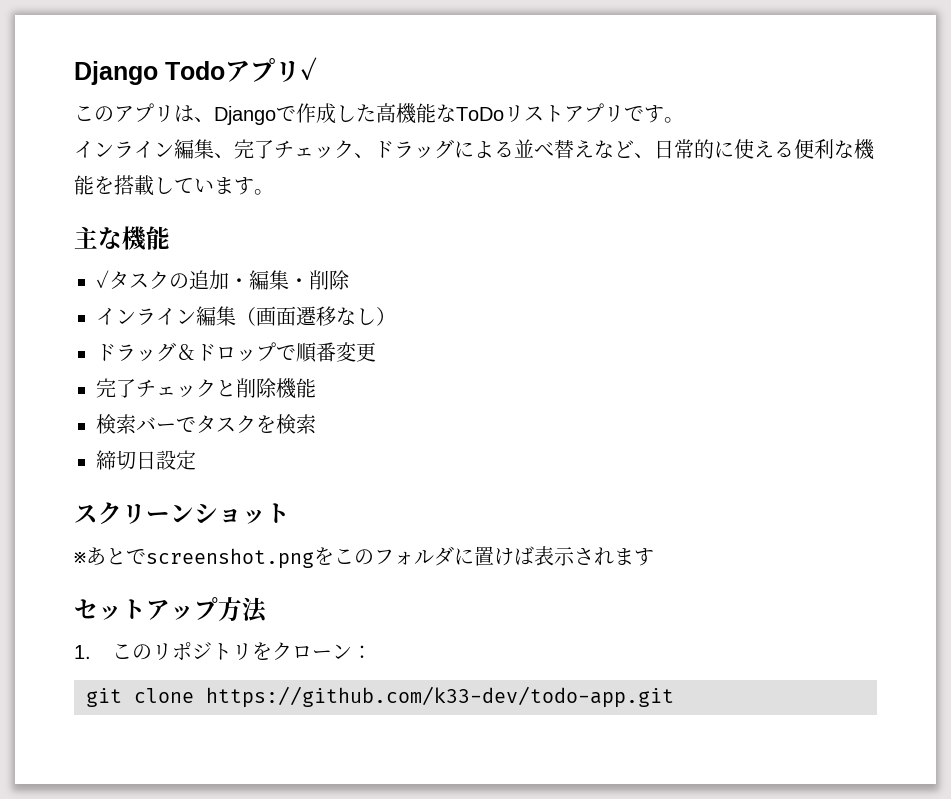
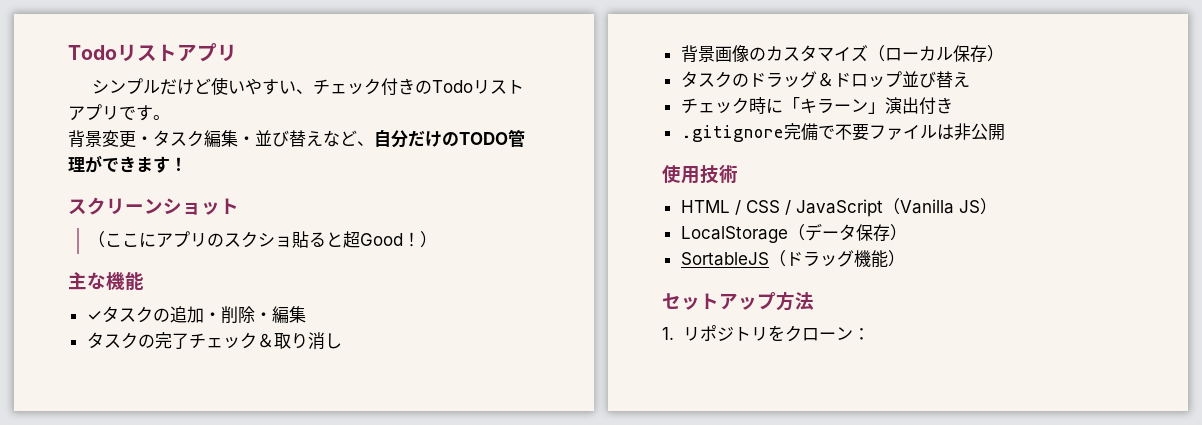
[74,57,317,85] [74,103,504,125] Django Todoアプリ✓ // このアプリは、Djangoで作成した高機能なToDo -> [68,43,237,62] [92,77,474,96] Todoリストアプリ // シンプルだけど使いやすい、チェック付きのTodo
[74,139,875,160] [74,175,274,196] インライン編集、完了チェック、ドラッグによる並べ替えなど、日常的に使える便利な機能を搭載しています。 -> [68,129,525,148] [68,155,187,173] [68,197,239,215] [88,231,438,248] 背景変更・タスク編集・並び替えなど、自分だけのTODO管理ができます！ // スクリーンショット // （ここにアプリのスクショ貼ると超Good！）
[249,270,350,290] [96,306,396,326] 編集・削除 // インライン編集（画面遷移なし） // -> [220,306,306,323] [86,332,342,350] [680,45,1004,62] [680,71,749,88] 削除・編集 // タスクの完了チェック＆取り消し // 背景画像のカスタマイズ（ローカル保存） // タスクの
[276,342,376,363] [96,378,316,399] [96,414,316,434] [96,450,196,470] [74,502,290,525] [74,546,654,569] で順番変更 // 完了チェックと削除機能 // 検索バーでタスクを検索 // 締切日設定 // スクリーンショット // ※あとでscreenshot.pngをこのフォルダに置けば表示されます -> [901,71,970,88] [680,97,953,115] [680,123,1005,142] [662,164,738,184] [680,198,997,217] [680,223,907,243] [680,250,905,268] 並び替え // チェック時に「キラーン」演出付き // .gitignore完備で不要ファイルは非公開 // 使用技術 // HTML / CSS / JavaScript（Vanilla JS） // LocalStorage（データ保存） // SortableJS（ドラッグ機能）
[111,643,152,660] この -> (674, 333) none
[86,686,674,708] // git clone https://github.com/k33-dev/todo-app.git -> (870, 334) none

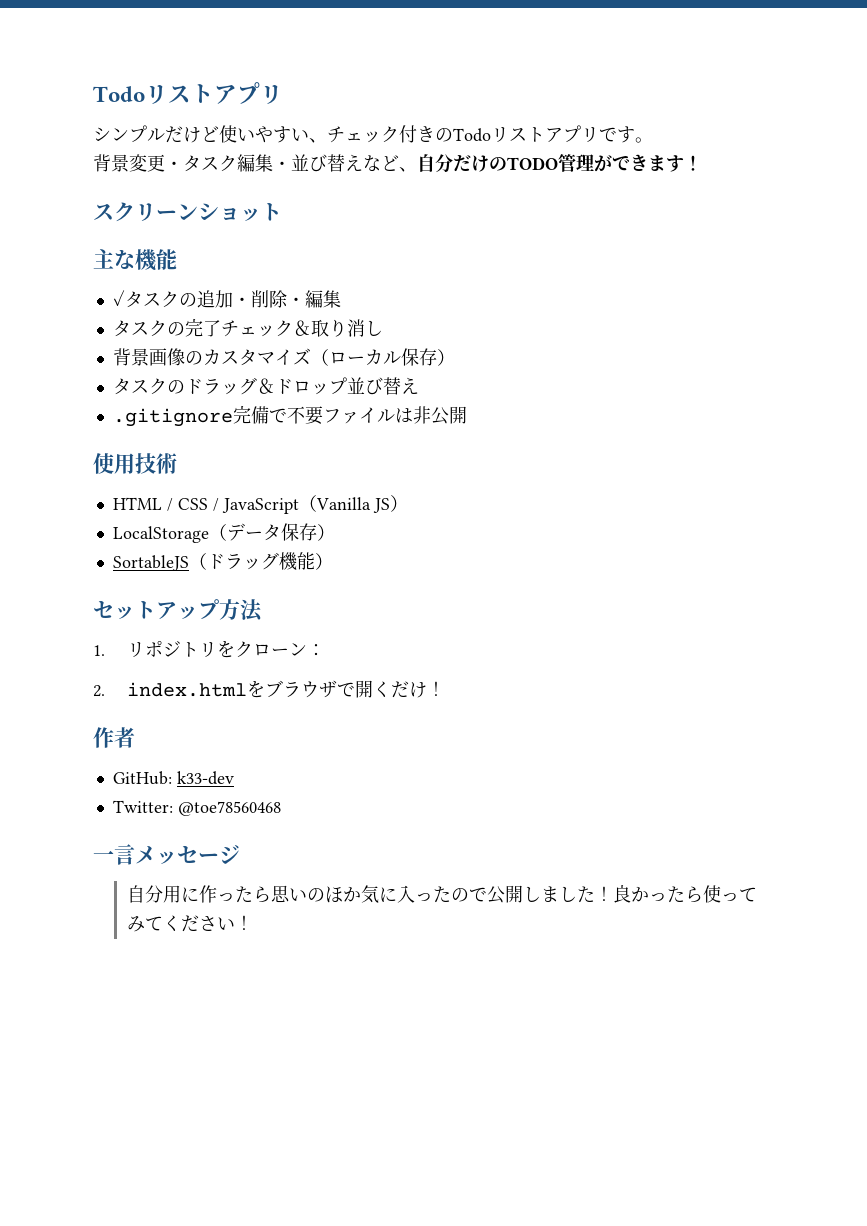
[88,231,438,248] // （ここにアプリのスクショ貼ると超Good！） -> (282, 212) none
[680,97,953,115] // チェック時に「キラーン」演出付き -> (419, 385) none
(870, 334) none -> [93,680,445,698] [93,727,135,748] [112,771,234,785] [112,800,281,816] [93,844,240,865] [126,885,757,904] [126,915,253,932] // 2. index.htmlをブラウザで開くだけ！ // 作者 // GitHub: k33-dev // Twitter: @toe78560468 // 一言メッセージ // 自分用に作ったら思いのほか気に入ったので公開しました！良かったら使ってみてください！

